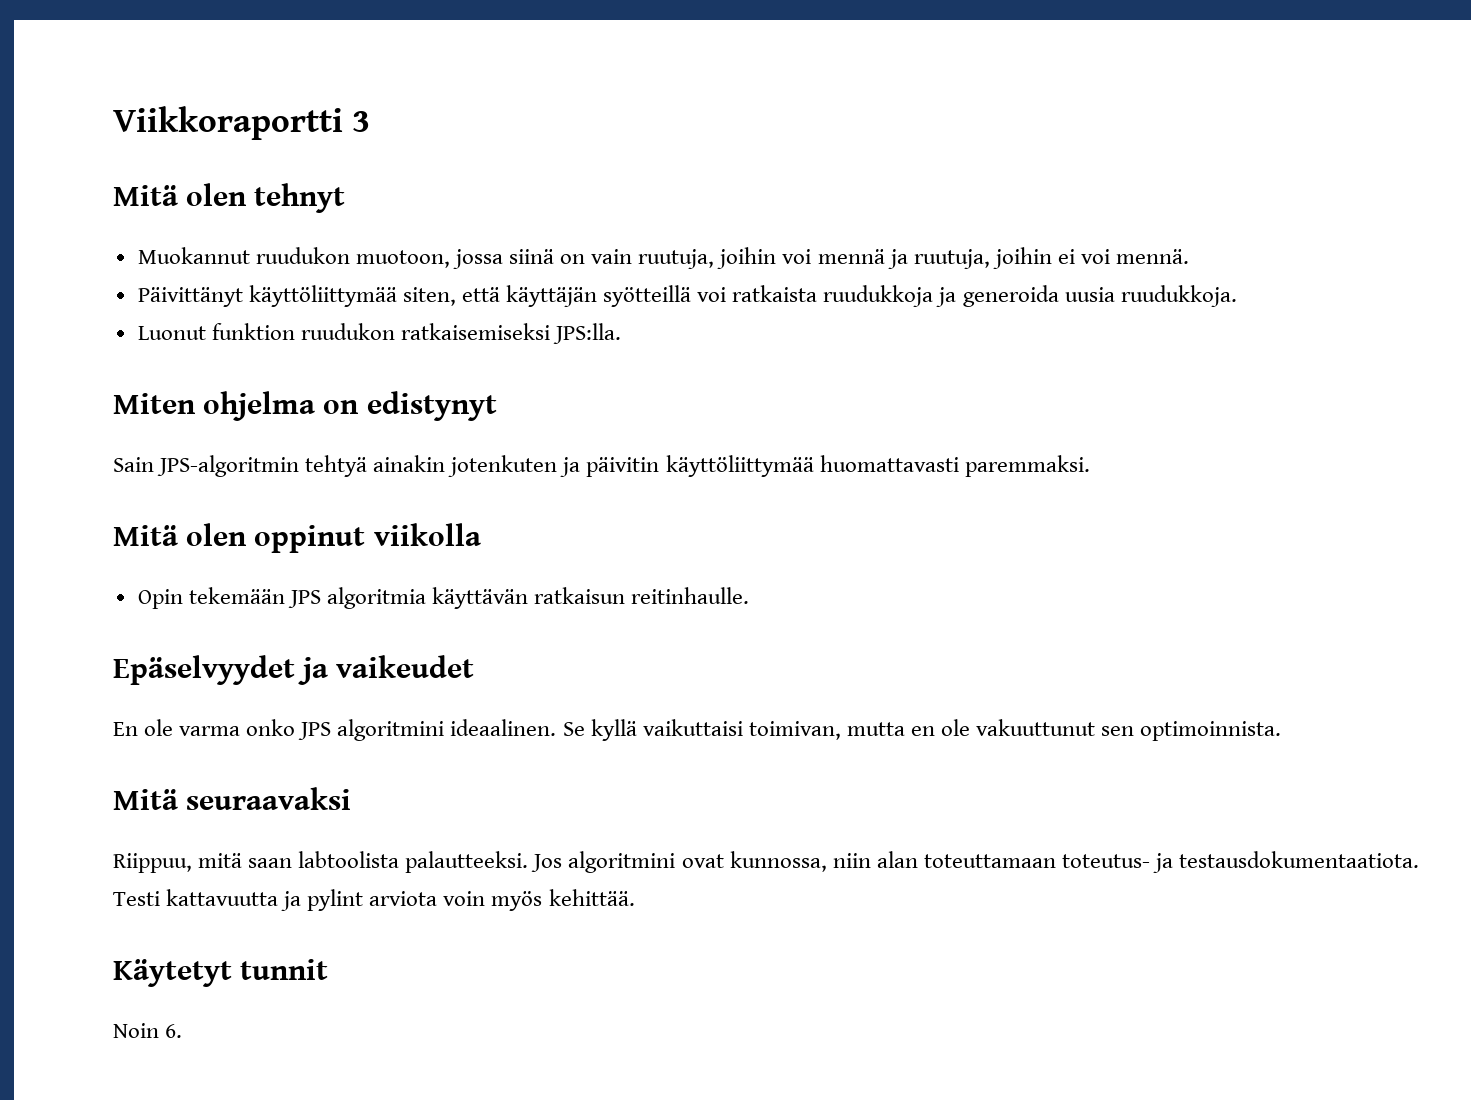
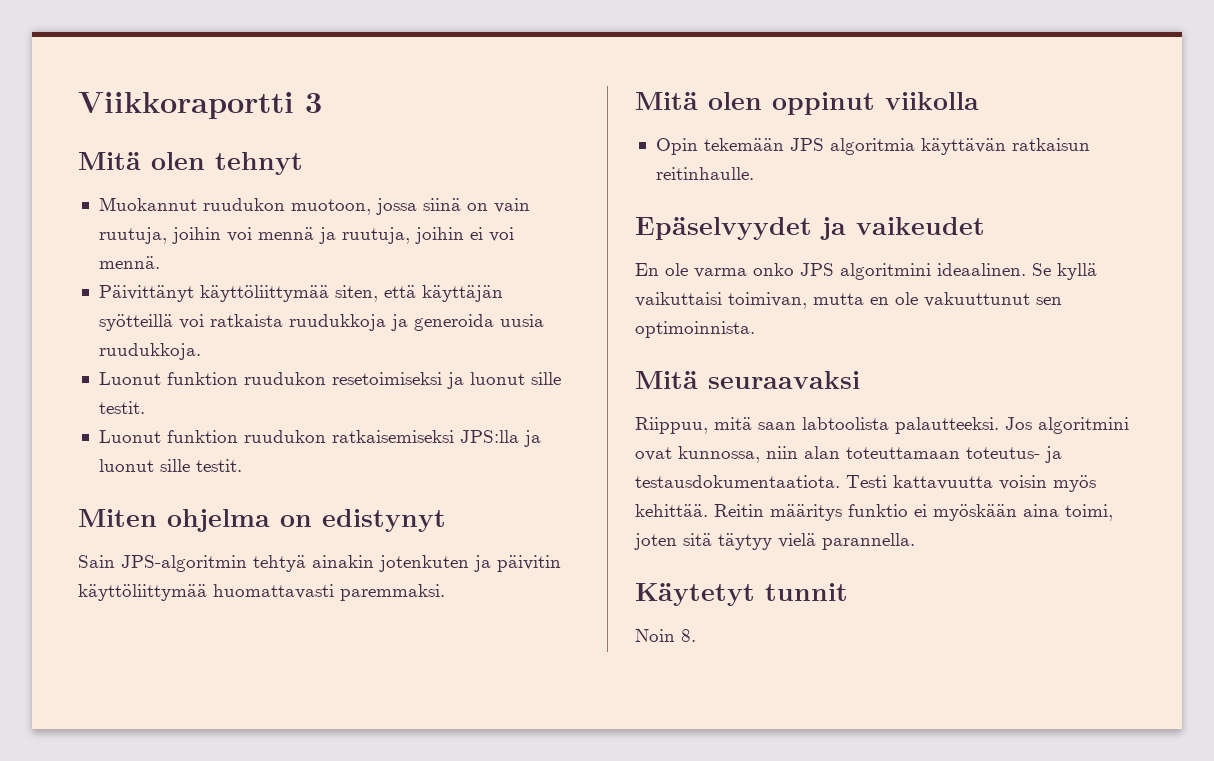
(1237, 296) none -> [98,372,561,389] [98,401,145,414] // Luonut funktion ruudukon resetoimiseksi ja luonut sille testit.
[553,323,622,344] JPS:lla. -> [459,430,541,447] [98,459,242,472] JPS:lla ja luonut sille testit.
[281,889,635,911] ja pylint arviota voin myös kehittää. -> [999,475,1096,492] [635,504,1113,521] [634,533,915,550] voisin myös kehittää. Reitin määritys funktio ei myöskään aina toimi, joten sitä täytyy vielä parannella.
[165,1024,183,1038] 6. -> [681,629,696,642] 8.

